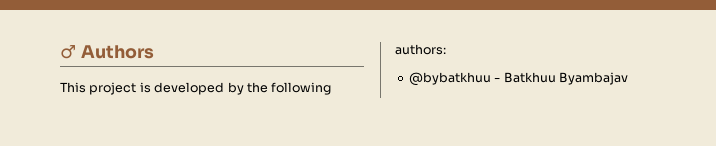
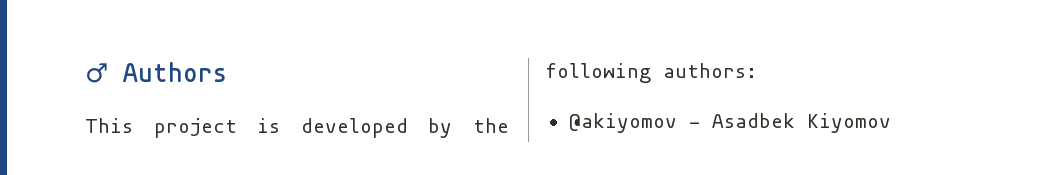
[408,72,628,86] @bybatkhuu - Batkhuu Byambajav -> [568,113,891,133] @akiyomov - Asadbek Kiyomov

